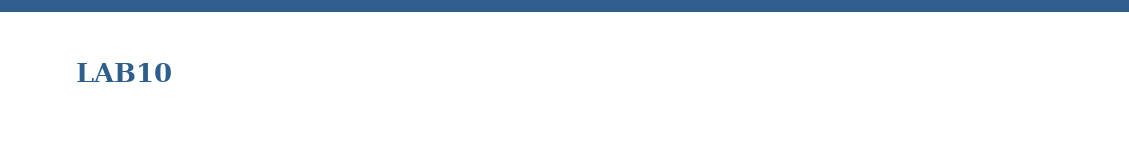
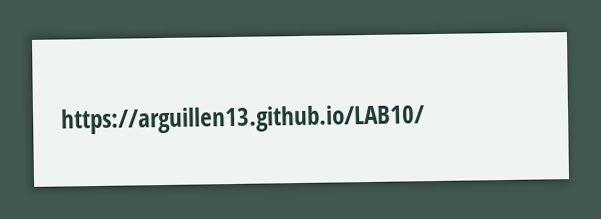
[76,63,172,82] LAB10 -> [60,104,425,135] https://arguillen13.github.io/LAB10/

